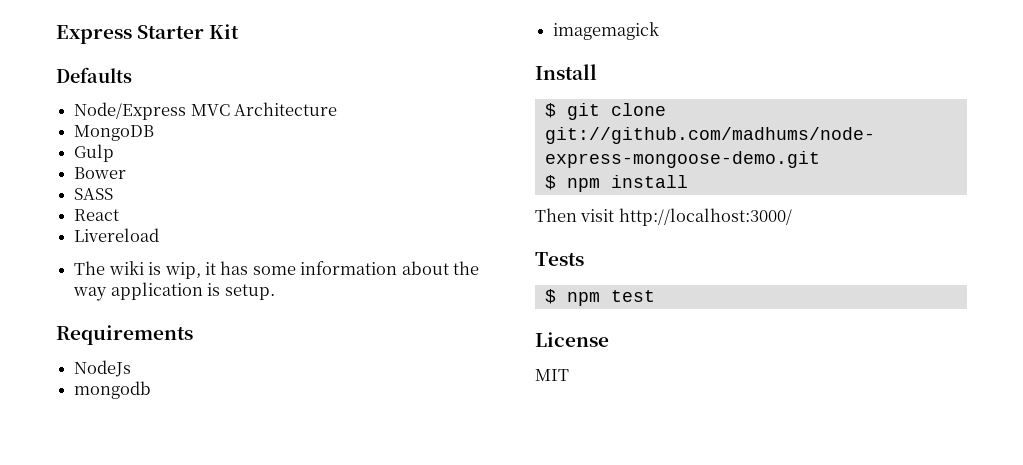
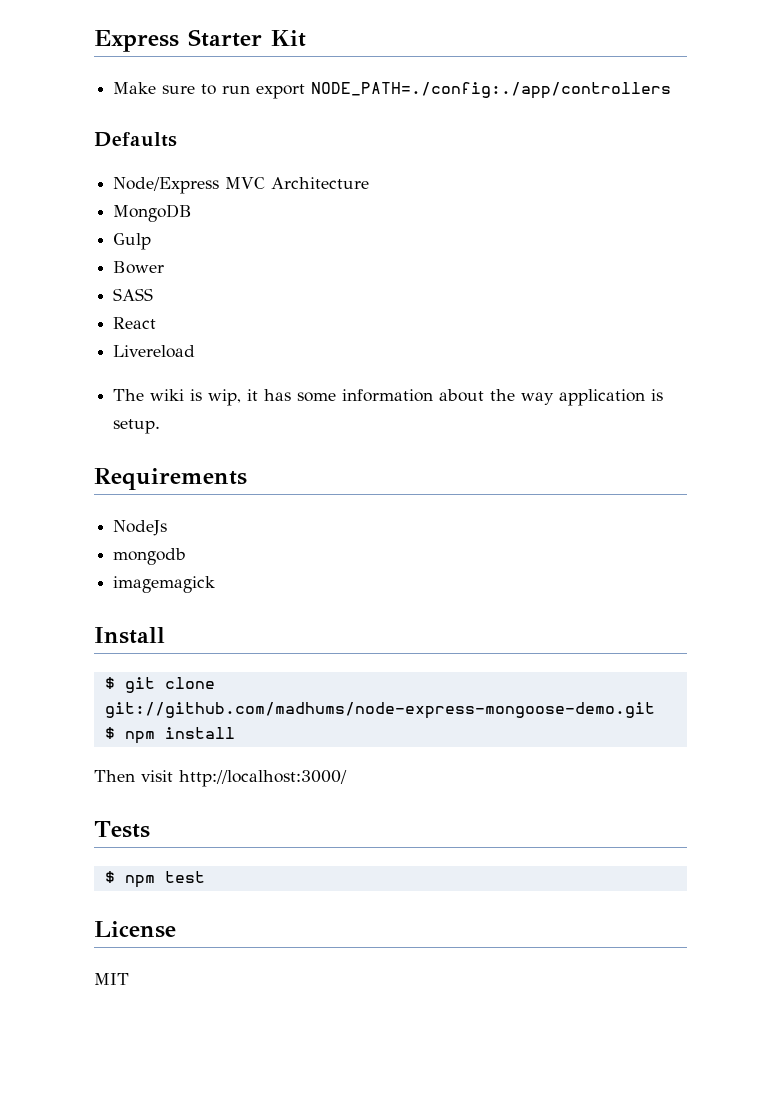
(240, 31) none -> [113,82,672,99] // Make sure to run export NODE_PATH=./config:./app/controllers

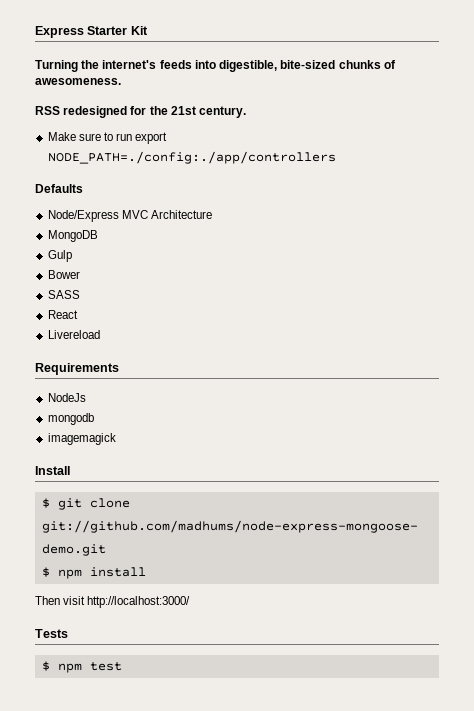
(306, 38) none -> [35,60,396,72] [35,78,121,85] [35,106,247,118] // Turning the internet's feeds into digestible, bite-sized chunks of awesomeness. // RSS redesigned for the 21st century.
[113,389,664,406] [113,419,161,434] // The wiki is wip, it has some information about the way application is setup. -> (100, 334) none
[94,921,176,938] [94,973,129,985] // License // MIT -> (122, 666) none

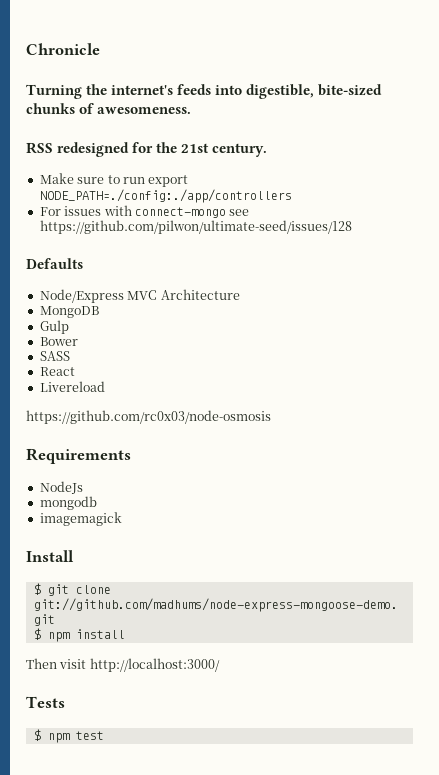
[35,26,148,38] Express Starter Kit -> [26,43,100,55] Chronicle
(336, 157) none -> [39,205,250,218] [39,220,352,234] // For issues with connect-mongo see https://github.com/pilwon/ultimate-seed/issues/128
(100, 334) none -> [26,410,271,424] // https://github.com/rc0x03/node-osmosis

